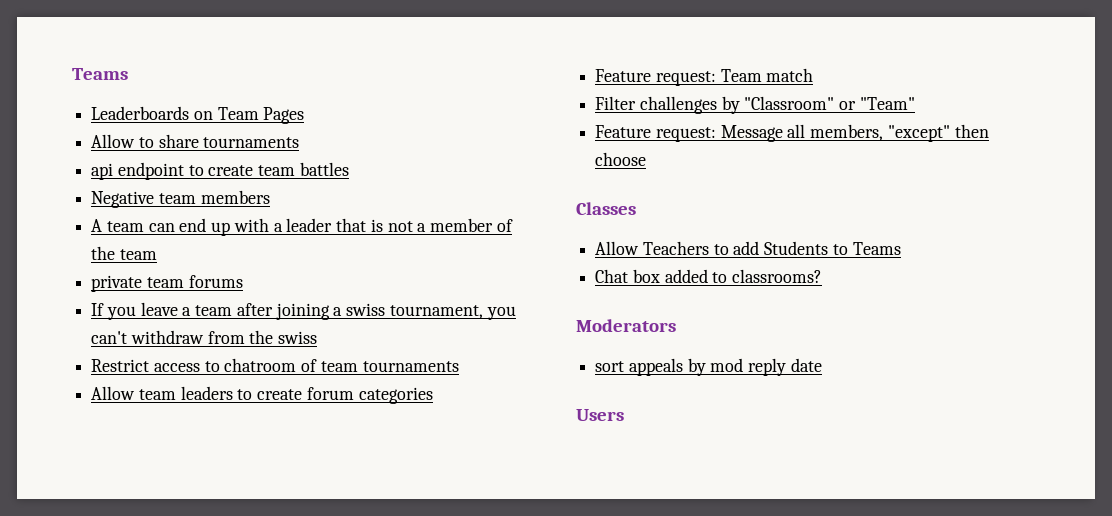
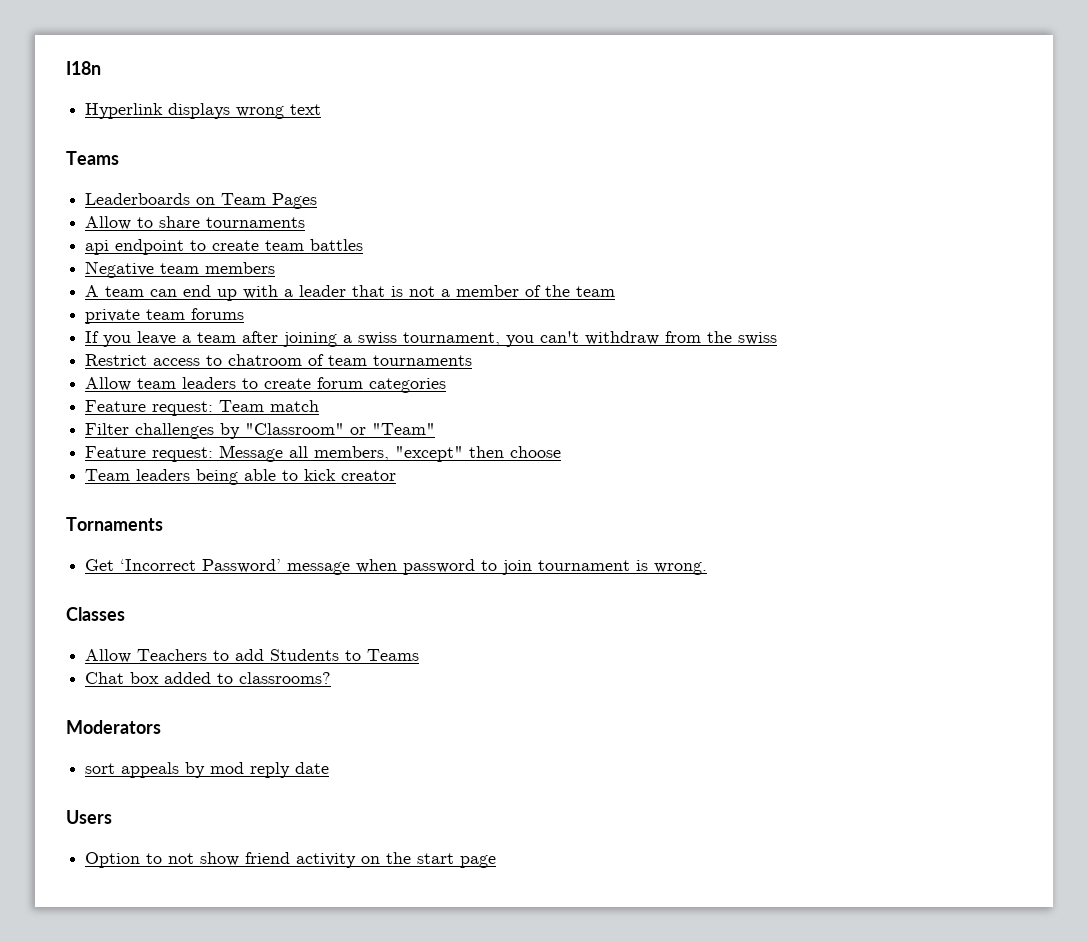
(72, 74) none -> [66,61,101,75] [85,103,322,119] I18n // Hyperlink displays wrong text //
(647, 159) none -> [85,469,397,485] [66,517,163,531] [85,559,708,575] // Team leaders being able to kick creator // Tornaments // Get ‘Incorrect Password’ message when password to join tournament is wrong.
(624, 415) none -> [85,852,497,868] // Option to not show friend activity on the start page

